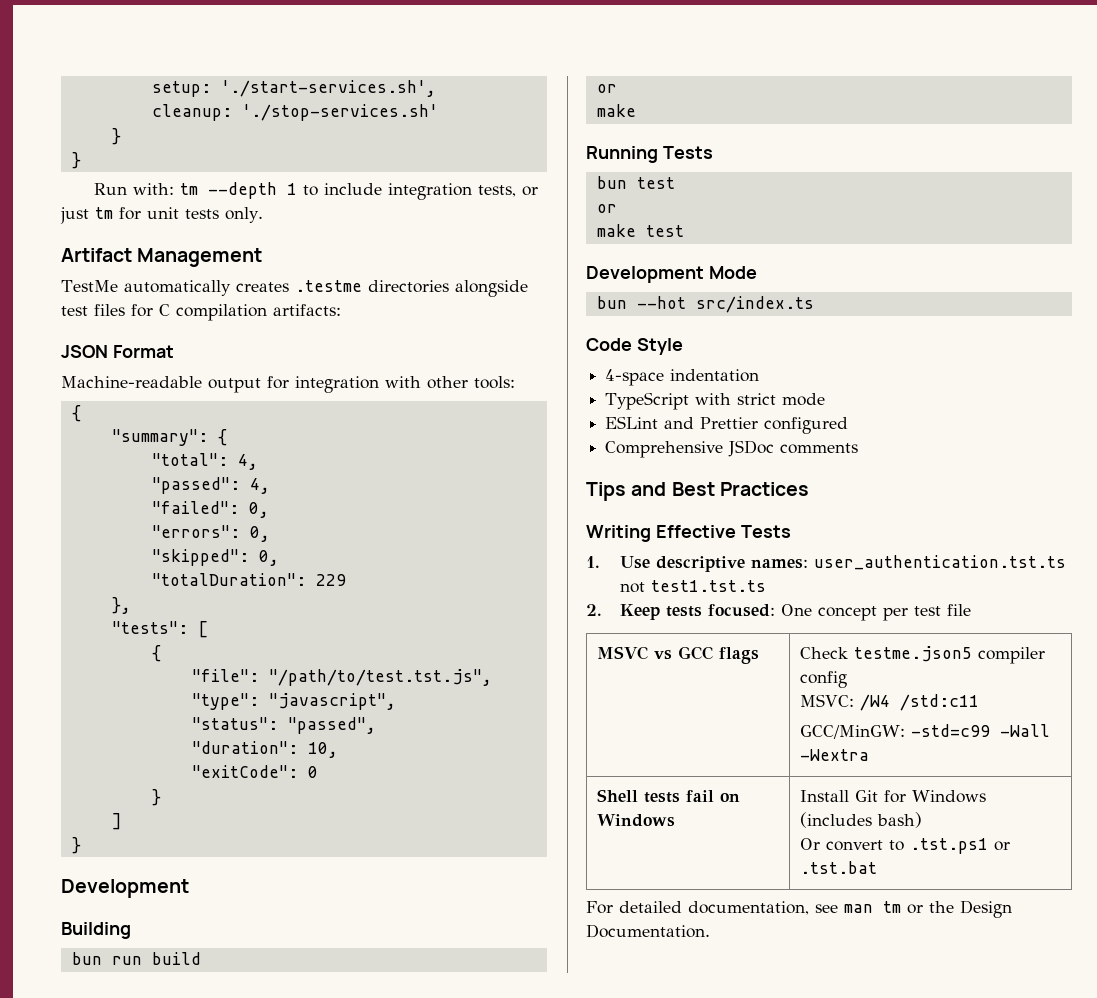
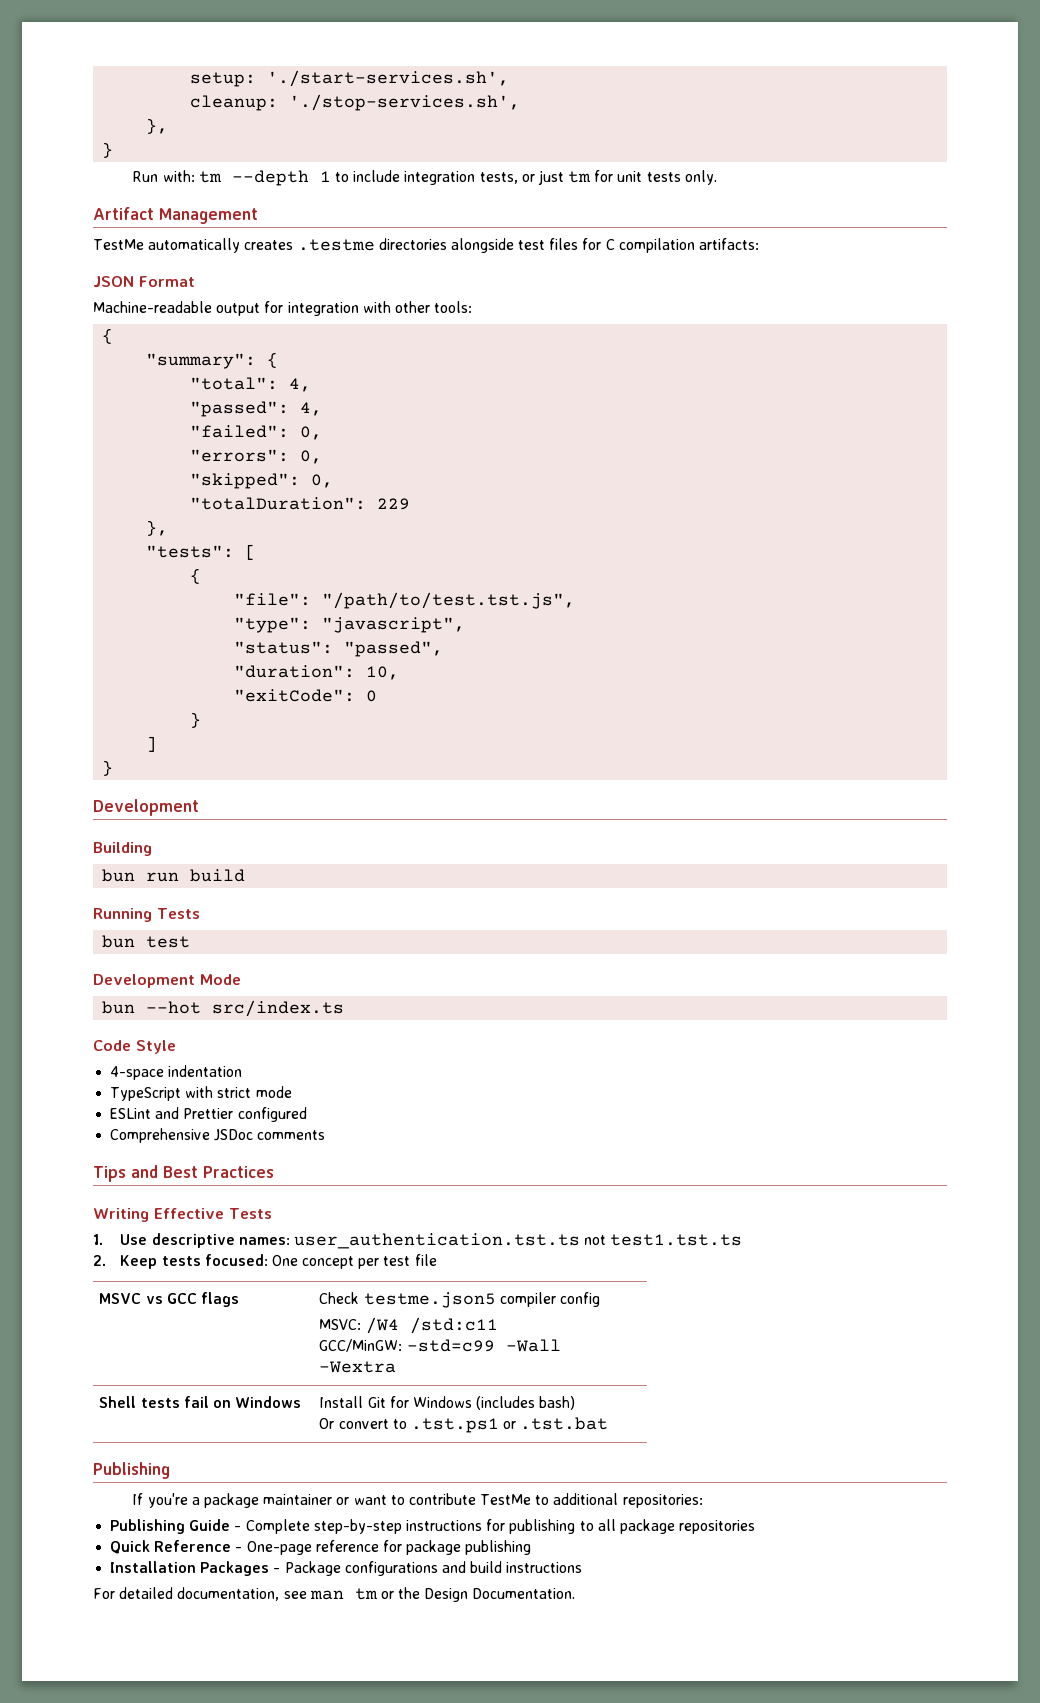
[241,104,438,121] [111,128,121,145] './stop-services.sh' // } -> [289,94,521,111] [146,118,169,134] './stop-services.sh', // },
[596,84,617,93] [596,104,636,117] // or // make -> (246, 875) none
[596,204,617,213] [596,224,684,237] // or // make test -> (191, 942) none
(878, 867) none -> [93,1462,170,1479] [132,1493,703,1508] [110,1519,756,1534] [110,1540,532,1555] [110,1561,583,1576] // Publishing // If you're a package maintainer or want to contribute TestMe to additional repositories: // Publishing Guide - Complete step-by-step instructions for publishing to all package repositories // Quick Reference - One-page reference for package publishing // Installation Packages - Package configurations and build instructions

